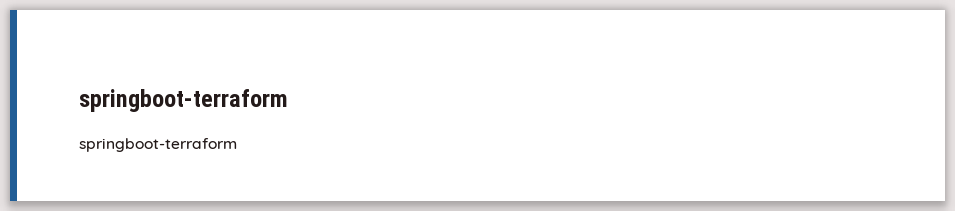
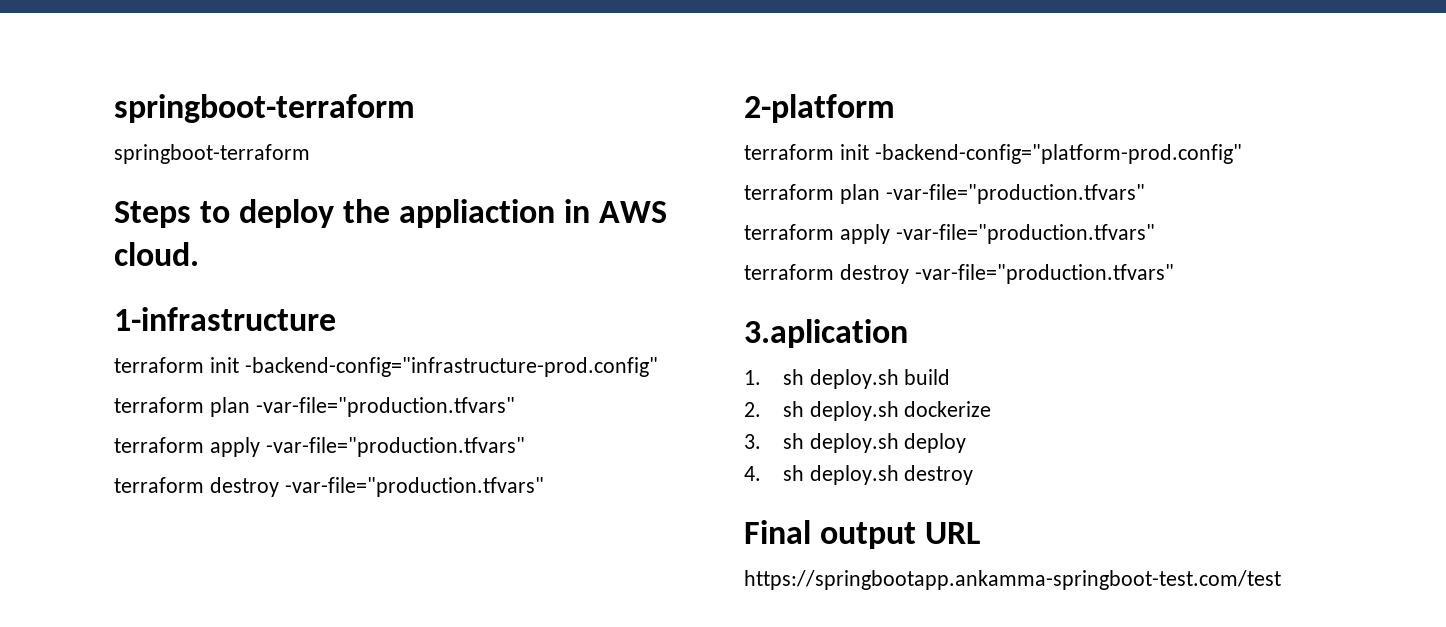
(237, 145) none -> [114,199,668,228] [114,242,199,266] [114,307,336,331] [114,357,658,377] [114,397,515,417] [114,437,525,457] [114,477,544,497] [744,94,895,123] [744,144,1242,164] [744,184,1145,204] [744,224,1155,244] [744,264,1174,284] [744,319,908,348] [744,369,951,389] [744,401,992,421] [744,433,967,453] [744,465,974,485] [744,520,981,549] [744,570,1281,590] // Steps to deploy the appliaction in AWS cloud. // 1-infrastructure // terraform init -backend-config="infrastructure-prod.config" // terraform plan -var-file="production.tfvars" // terraform apply -var-file="production.tfvars" // terraform destroy -var-file="production.tfvars" // 2-platform // terraform init -backend-config="platform-prod.config" // terraform plan -var-file="production.tfvars" // terraform apply -var-file="production.tfvars" // terraform destroy -var-file="production.tfvars" // 3.aplication // 1. sh deploy.sh build // 2. sh deploy.sh dockerize // 3. sh deploy.sh deploy // 4. sh deploy.sh destroy // Final output URL // https://springbootapp.ankamma-springboot-test.com/test

